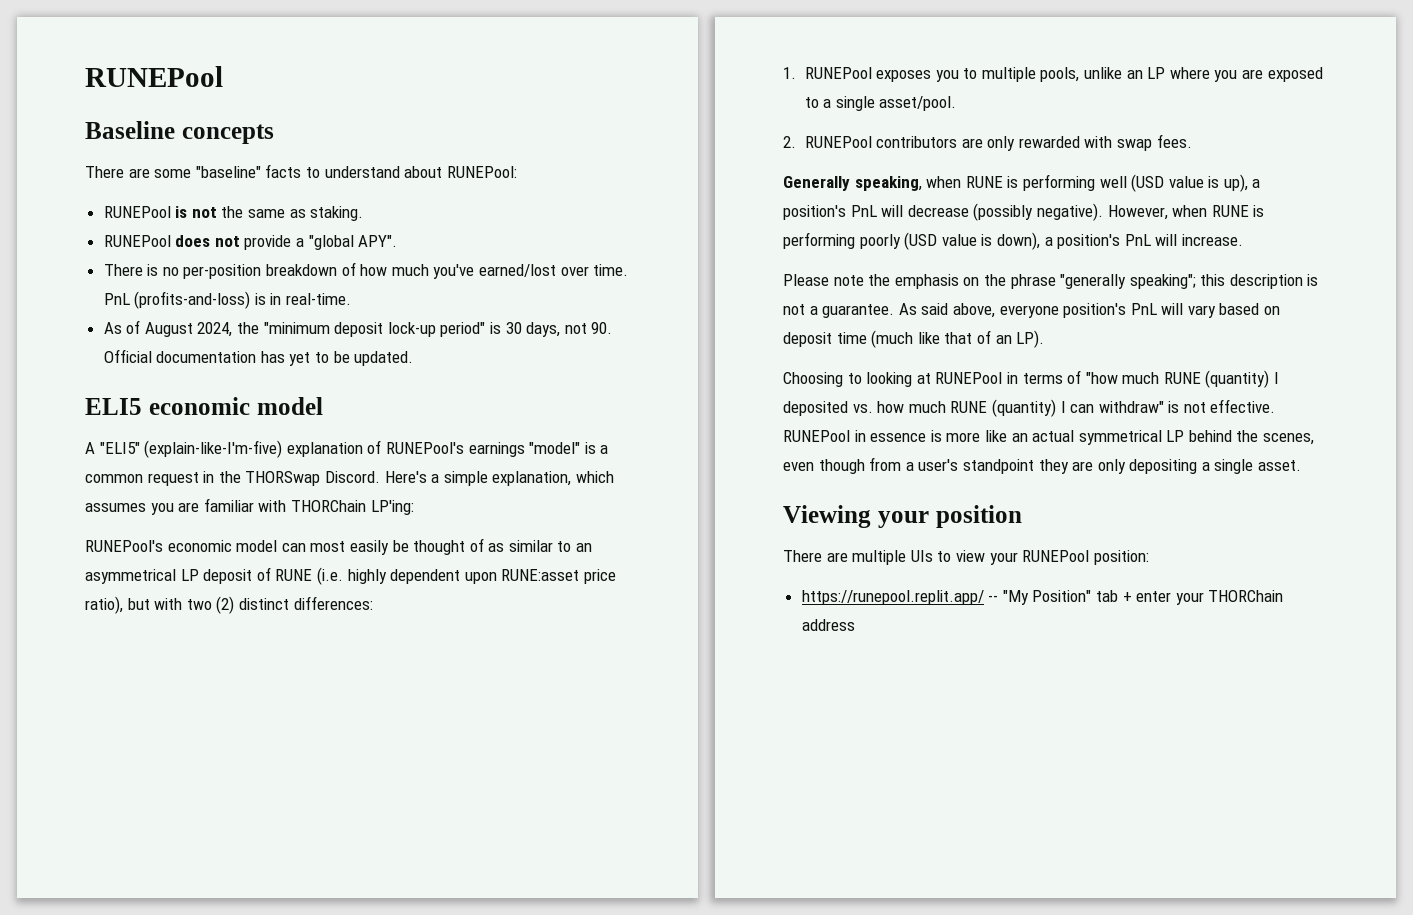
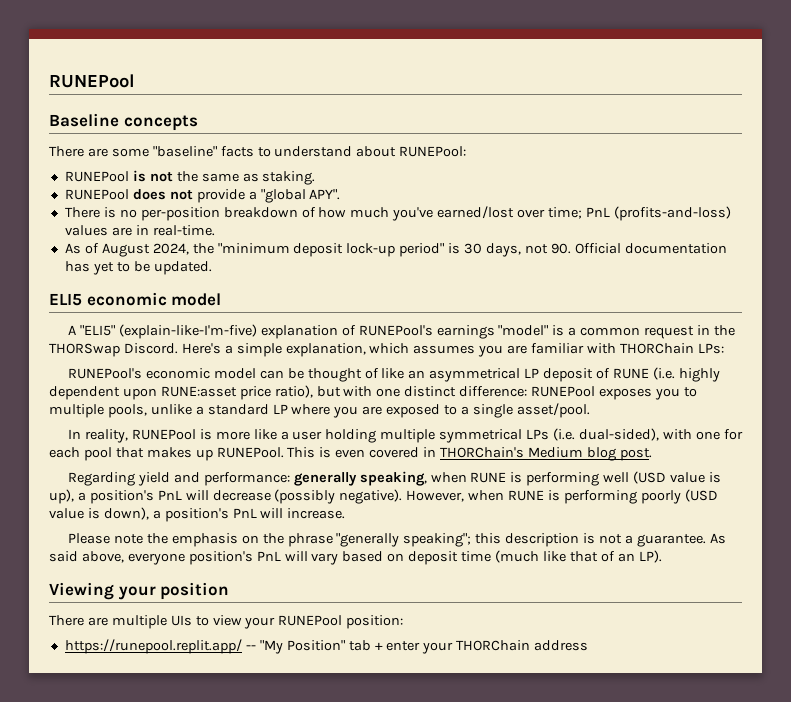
[593,264,629,276] time. -> [548,207,583,219] time;
[254,293,266,305] is -> [64,225,132,236] values are
[370,500,414,515] LP'ing: -> [697,343,724,354] LPs:
[310,540,389,555] most easily -> (284, 374) none
[488,540,572,552] as similar to -> [381,368,405,379] like
[186,596,373,614] [783,67,796,79] two (2) distinct differences: // 1. -> [376,386,528,397] one distinct difference:
[1126,70,1143,79] an -> [195,404,269,415] a standard
[783,134,1192,151] [783,176,850,191] 2. RUNEPool contributors are only rewarded with swap fees. // Generally -> [68,428,743,443] [49,447,652,461] [68,472,357,486] In reality, RUNEPool is more like a user holding multiple symmetrical LPs (i.e. dual-sided), with one for each pool that makes up RUNEPool. This is even covered in THORChain's Medium blog post. // Regarding yield and performance: generally
[783,370,1280,388] [783,399,1276,417] [783,430,1315,445] [783,457,1302,474] // Choosing to looking at RUNEPool in terms of "how much RUNE (quantity) I deposited vs. how much RUNE (quantity) I can withdraw" is not effective. RUNEPool in essence is more like an actual symmetrical LP behind the scenes, even though from a user's standpoint they are only depositing a single asset. -> (662, 556) none

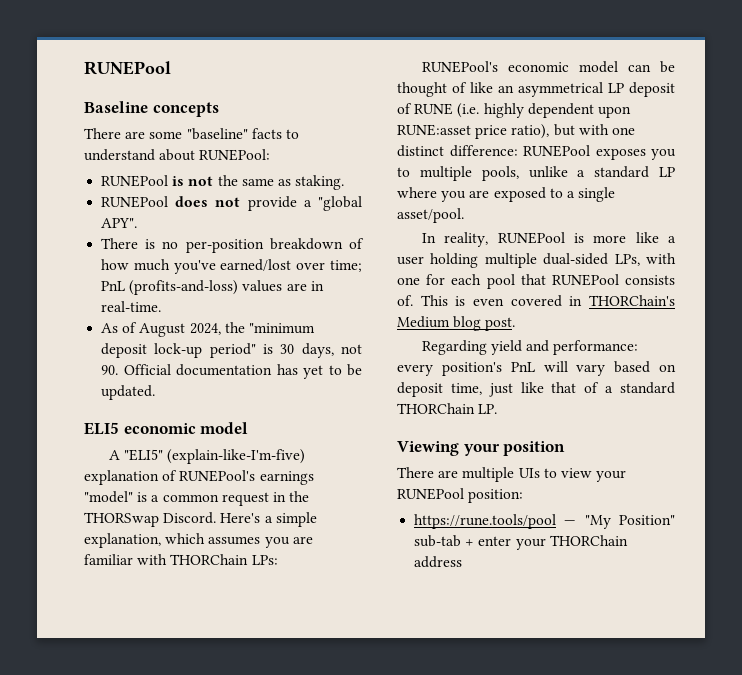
[439,428,659,443] symmetrical LPs (i.e. dual-sided), -> [543,253,640,266] dual-sided LPs,
[146,447,284,461] makes up RUNEPool. -> [551,274,675,286] [397,295,413,306] RUNEPool consists of.
[293,471,721,486] [49,489,718,504] [49,507,346,522] [68,533,726,547] [49,551,185,565] generally speaking, when RUNE is performing well (USD value is up), a position's PnL will decrease (possibly negative). However, when RUNE is performing poorly (USD value is down), a position's PnL will increase. // Please note the emphasis on the phrase "generally speaking"; this description is not a guarantee. As said above, everyone -> [397,364,433,376] every
[461,550,540,563] time (much -> [450,383,513,397] time, just
[617,550,662,563] an LP). -> [605,382,675,394] [397,403,498,414] a standard THORChain LP.
[64,639,256,654] https://runepool.replit.app/ -- -> [414,514,577,529] https://rune.tools/pool —
[348,640,371,651] tab -> [414,535,462,547] sub-tab

